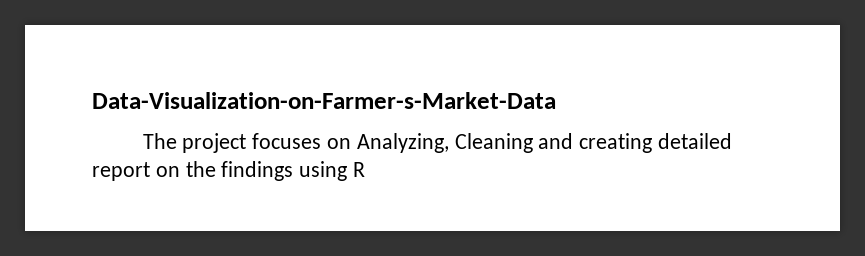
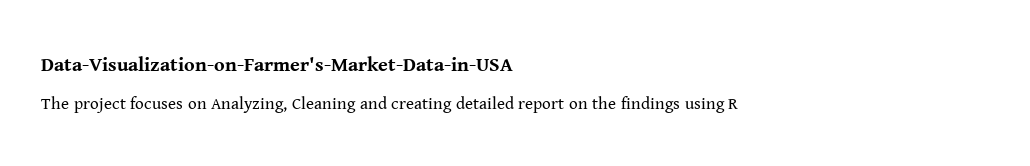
[92,92,556,109] Data-Visualization-on-Farmer-s-Market-Data -> [41,56,513,71] Data-Visualization-on-Farmer's-Market-Data-in-USA

